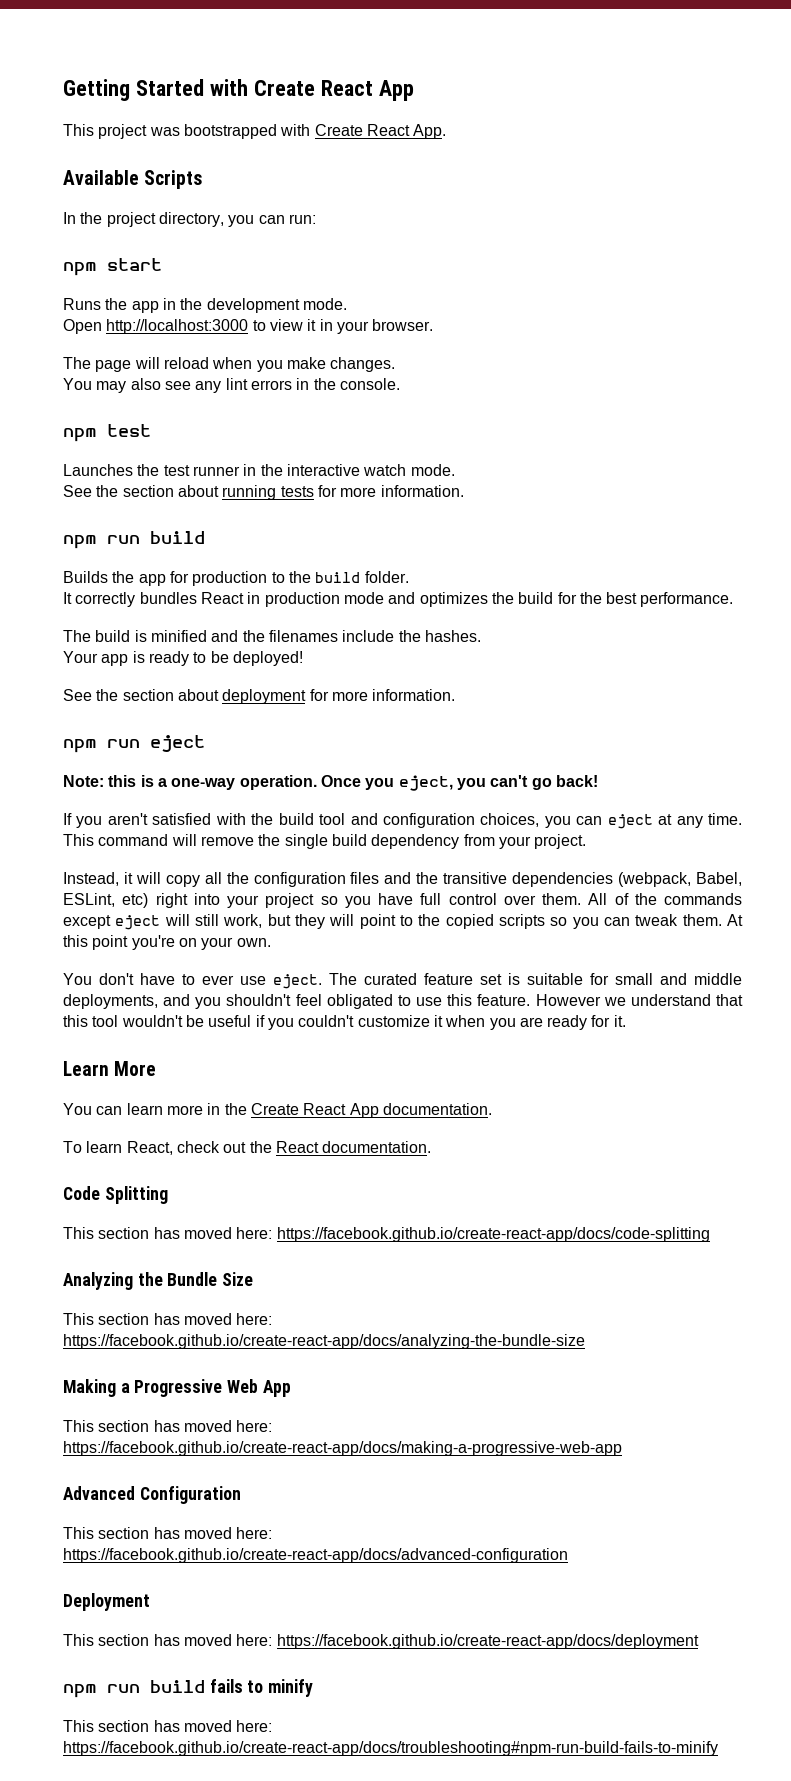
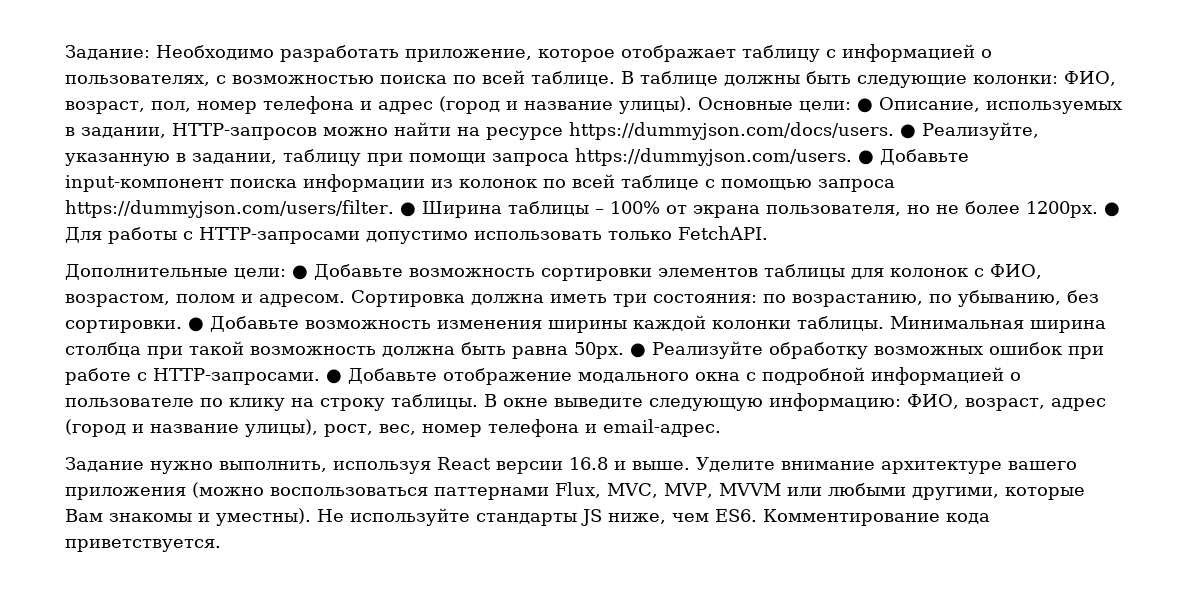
[63,79,414,101] [63,124,447,139] [63,170,203,189] [63,212,316,227] [63,258,162,276] [63,298,347,313] [63,319,434,334] [63,357,396,372] [63,378,400,393] [63,424,151,442] [63,464,455,476] [63,485,464,500] [63,531,205,549] [63,571,409,586] [63,592,734,607] [63,630,481,642] [63,651,303,666] [63,689,456,704] [63,735,205,753] [63,775,598,791] [63,813,742,829] [63,834,587,849] [63,872,742,887] [63,893,742,908] [63,914,743,930] [63,935,271,950] [63,973,742,989] [63,994,743,1009] [63,1015,626,1030] [63,1061,157,1076] [63,1103,492,1118] [63,1141,432,1155] [63,1186,168,1204] [63,1227,710,1242] [63,1272,254,1290] [63,1313,273,1325] [63,1334,585,1349] [63,1379,291,1397] [63,1420,273,1432] [63,1441,622,1456] [63,1486,241,1504] [63,1527,273,1539] [63,1548,568,1563] [63,1593,150,1611] [63,1634,699,1649] [63,1679,314,1698] [63,1720,273,1732] [63,1741,718,1756] Getting Started with Create React App // This project was bootstrapped with Create React App. // Available Scripts // In the project directory, you can run: // npm start // Runs the app in the development mode. // Open http://localhost:3000 to view it in your browser. // The page will reload when you make changes. // You may also see any lint errors in the console. // npm test // Launches the test runner in the interactive watch mode. // See the section about running tests for more information. // npm run build // Builds the app for production to the build folder. // It correctly bundles React in production mode and optimizes the build for the best performance. // The build is minified and the filenames include the hashes. // Your app is ready to be deployed! // See the section about deployment for more information. // npm run eject // Note: this is a one-way operation. Once you eject, you can't go back! // If you aren't satisfied with the build tool and configuration choices, you can eject at any time. This command will remove the single build dependency from your project. // Instead, it will copy all the configuration files and the transitive dependencies (webpack, Babel, ESLint, etc) right into your project so you have full control over them. All of the commands except eject will still work, but they will point to the copied scripts so you can tweak them. At this point you're on your own. // You don't have to ever use eject. The curated feature set is suitable for small and middle deployments, and you shouldn't feel obligated to use this feature. However we understand that this tool wouldn't be useful if you couldn't customize it when you are ready for it. // Learn More // You can learn more in the Create React App documentation. // To learn React, check out the React documentation. // Code Splitting // This section has moved here: https://facebook.github.io/create-react-app/docs/code-splitting // Analyzing the Bundle Size // This section has moved here: https://facebook.github.io/create-react-app/docs/analyzing-the-bundle-size // Making a Progressive Web App // This section has moved here: https://facebook.github.io/create-react-app/docs/making-a-progressive-web-app // Advanced Configuration // This section has moved here: https://facebook.github.io/create-react-app/docs/advanced-configuration // Deployment // This section has moved here: https://facebook.github.io/create-react-app/docs/deployment // npm run build fails to minify // This section has moved here: https://facebook.github.io/create-react-app/docs/troubleshooting#npm-run-build-fails-to-minify -> [65,44,992,62] [65,70,1116,88] [65,96,1122,114] [65,122,1039,140] [65,148,969,166] [65,174,895,192] [65,200,1120,218] [65,226,768,244] [65,264,1042,281] [65,290,1099,307] [65,315,1106,333] [65,341,1104,359] [65,367,1021,385] [65,393,1106,411] [65,419,721,437] [65,457,1077,474] [65,482,1085,500] [65,508,990,526] [65,539,221,552] Задание: Необходимо разработать приложение, которое отображает таблицу с информацией о пользователях, с возможностью поиска по всей таблице. В таблице должны быть следующие колонки: ФИО, возраст, пол, номер телефона и адрес (город и название улицы). Основные цели: ● Описание, используемых в задании, HTTP-запросов можно найти на ресурсе https://dummyjson.com/docs/users. ● Реализуйте, указанную в задании, таблицу при помощи запроса https://dummyjson.com/users. ● Добавьте input-компонент поиска информации из колонок по всей таблице с помощью запроса https://dummyjson.com/users/filter. ● Ширина таблицы – 100% от экрана пользователя, но не более 1200px. ● Для работы с HTTP-запросами допустимо использовать только FetchAPI. // Дополнительные цели: ● Добавьте возможность сортировки элементов таблицы для колонок с ФИО, возрастом, полом и адресом. Сортировка должна иметь три состояния: по возрастанию, по убыванию, без сортировки. ● Добавьте возможность изменения ширины каждой колонки таблицы. Минимальная ширина столбца при такой возможность должна быть равна 50px. ● Реализуйте обработку возможных ошибок при работе с HTTP-запросами. ● Добавьте отображение модального окна с подробной информацией о пользователе по клику на строку таблицы. В окне выведите следующую информацию: ФИО, возраст, адрес (город и название улицы), рост, вес, номер телефона и email-адрес. // Задание нужно выполнить, используя React версии 16.8 и выше. Уделите внимание архитектуре вашего приложения (можно воспользоваться паттернами Flux, MVC, MVP, MVVM или любыми другими, которые Вам знакомы и уместны). Не используйте стандарты JS ниже, чем ES6. Комментирование кода приветствуется.

